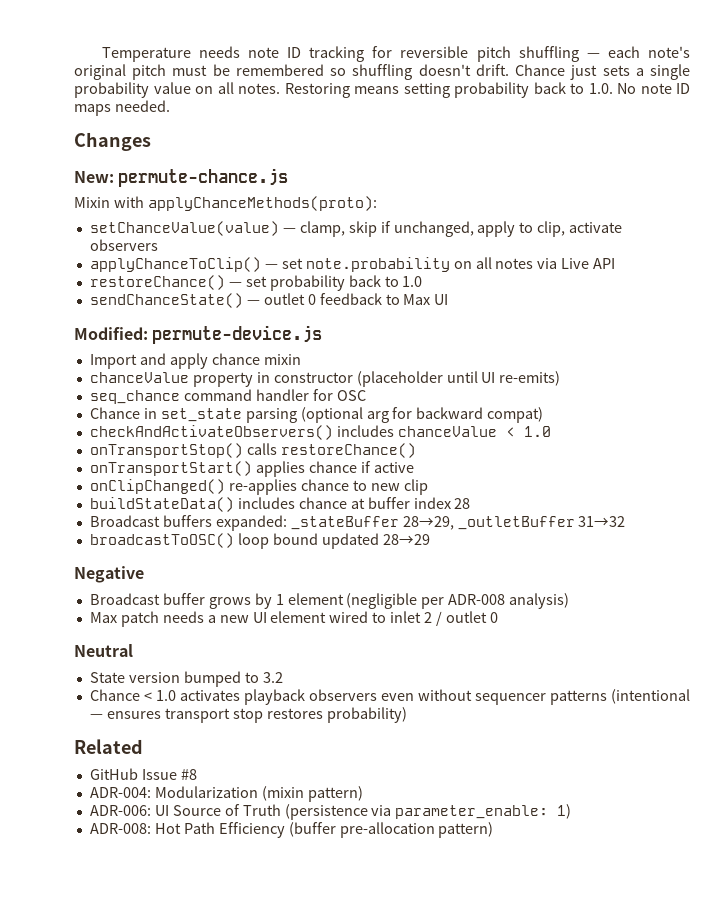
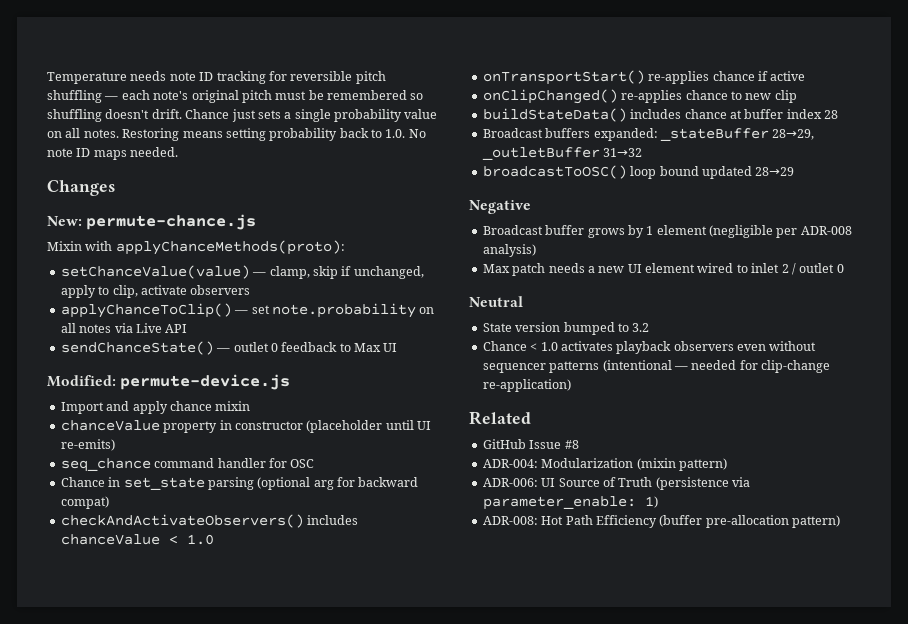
[89,275,423,291] // restoreChance() — set probability back to 1.0 -> (188, 328) none
[89,443,416,458] // onTransportStop() calls restoreChance() -> (214, 539) none
[255,461,305,477] applies -> [648,71,710,84] re-applies
[106,707,407,723] ensures transport stop restores probability) -> [691,360,830,373] [482,379,571,392] needed for clip-change re-application)

